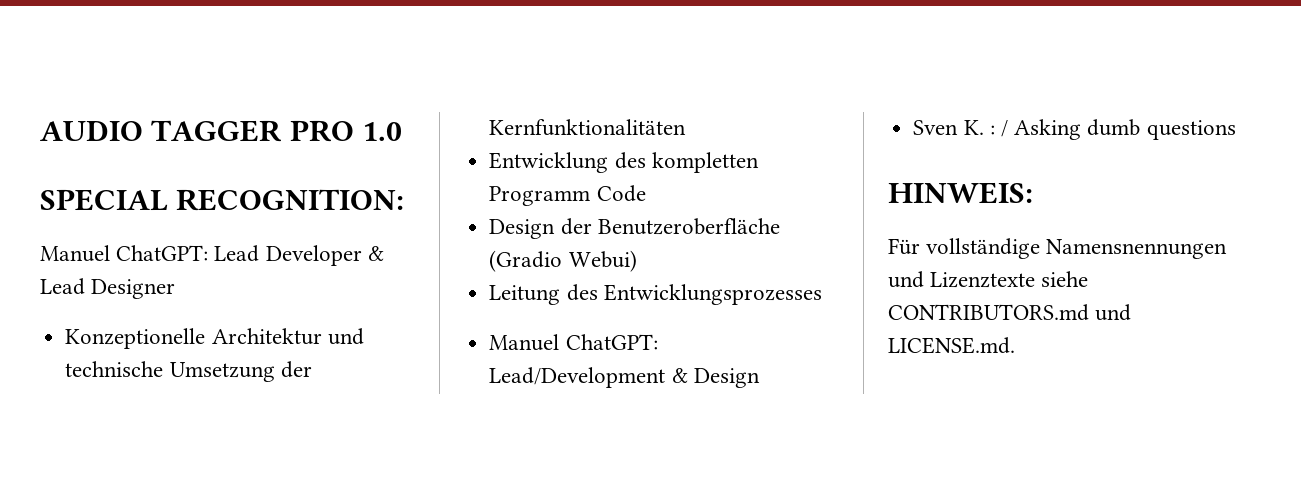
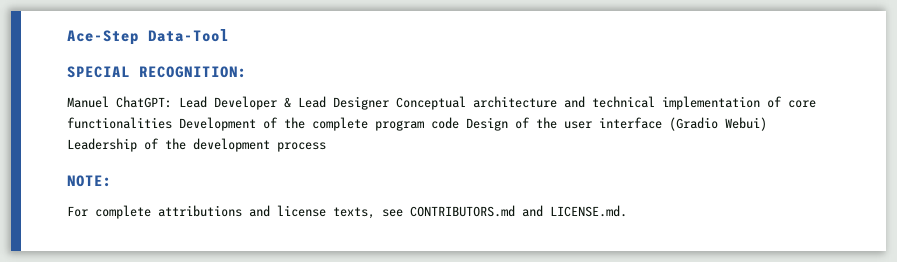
[40,120,403,142] AUDIO TAGGER PRO 1.0 -> [67,29,229,45] Ace-Step Data-Tool
[65,328,364,349] [65,361,312,382] [489,119,687,136] [489,152,759,173] [489,185,646,206] [489,218,780,239] [489,250,637,272] [489,284,822,305] [489,334,658,351] [489,367,760,388] [913,119,1236,140] [888,182,1033,204] [888,238,1228,259] [888,271,1089,288] [888,304,1132,321] // Konzeptionelle Architektur und technische Umsetzung der Kernfunktionalitäten // Entwicklung des kompletten Programm Code // Design der Benutzeroberfläche (Gradio Webui) // Leitung des Entwicklungsprozesses // Manuel ChatGPT: Lead/Development & Design // Sven K. : / Asking dumb questions // HINWEIS: // Für vollständige Namensnennungen und Lizenztexte siehe CONTRIBUTORS.md und -> [396,96,816,110] [67,117,767,131] [67,138,326,152] [67,175,112,187] [67,205,543,219] Conceptual architecture and technical implementation of core functionalities Development of the complete program code Design of the user interface (Gradio Webui) Leadership of the development process // NOTE: // For complete attributions and license texts, see CONTRIBUTORS.md and

